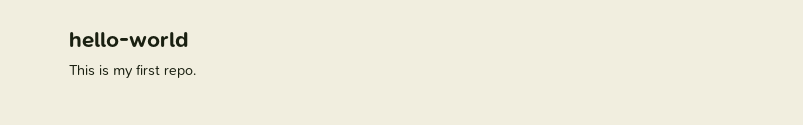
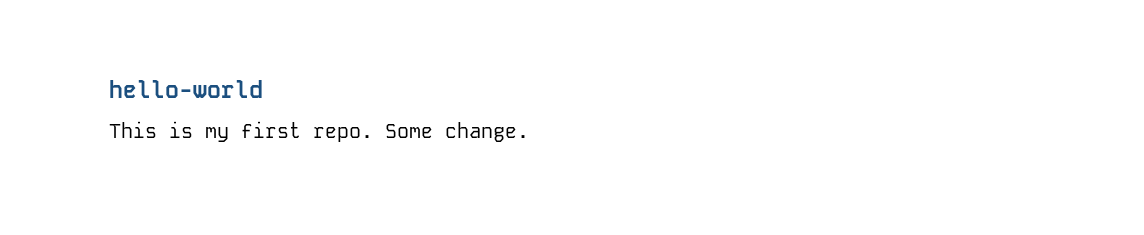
(196, 72) none -> [385,122,529,142] Some change.

